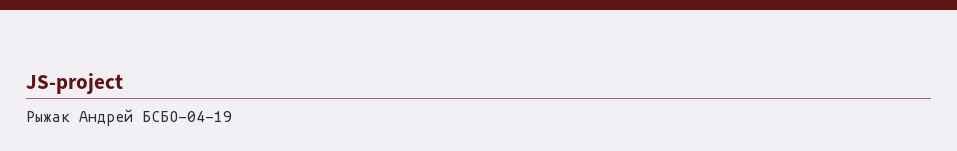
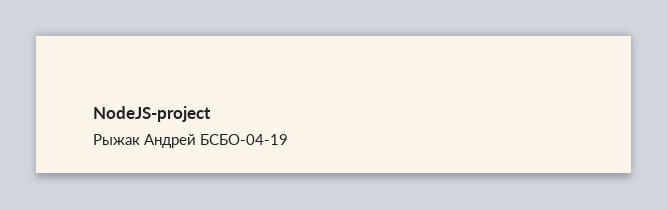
[26,73,123,94] JS-project -> [93,106,211,122] NodeJS-project

